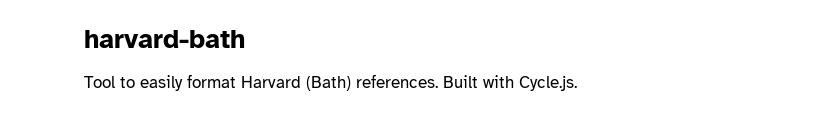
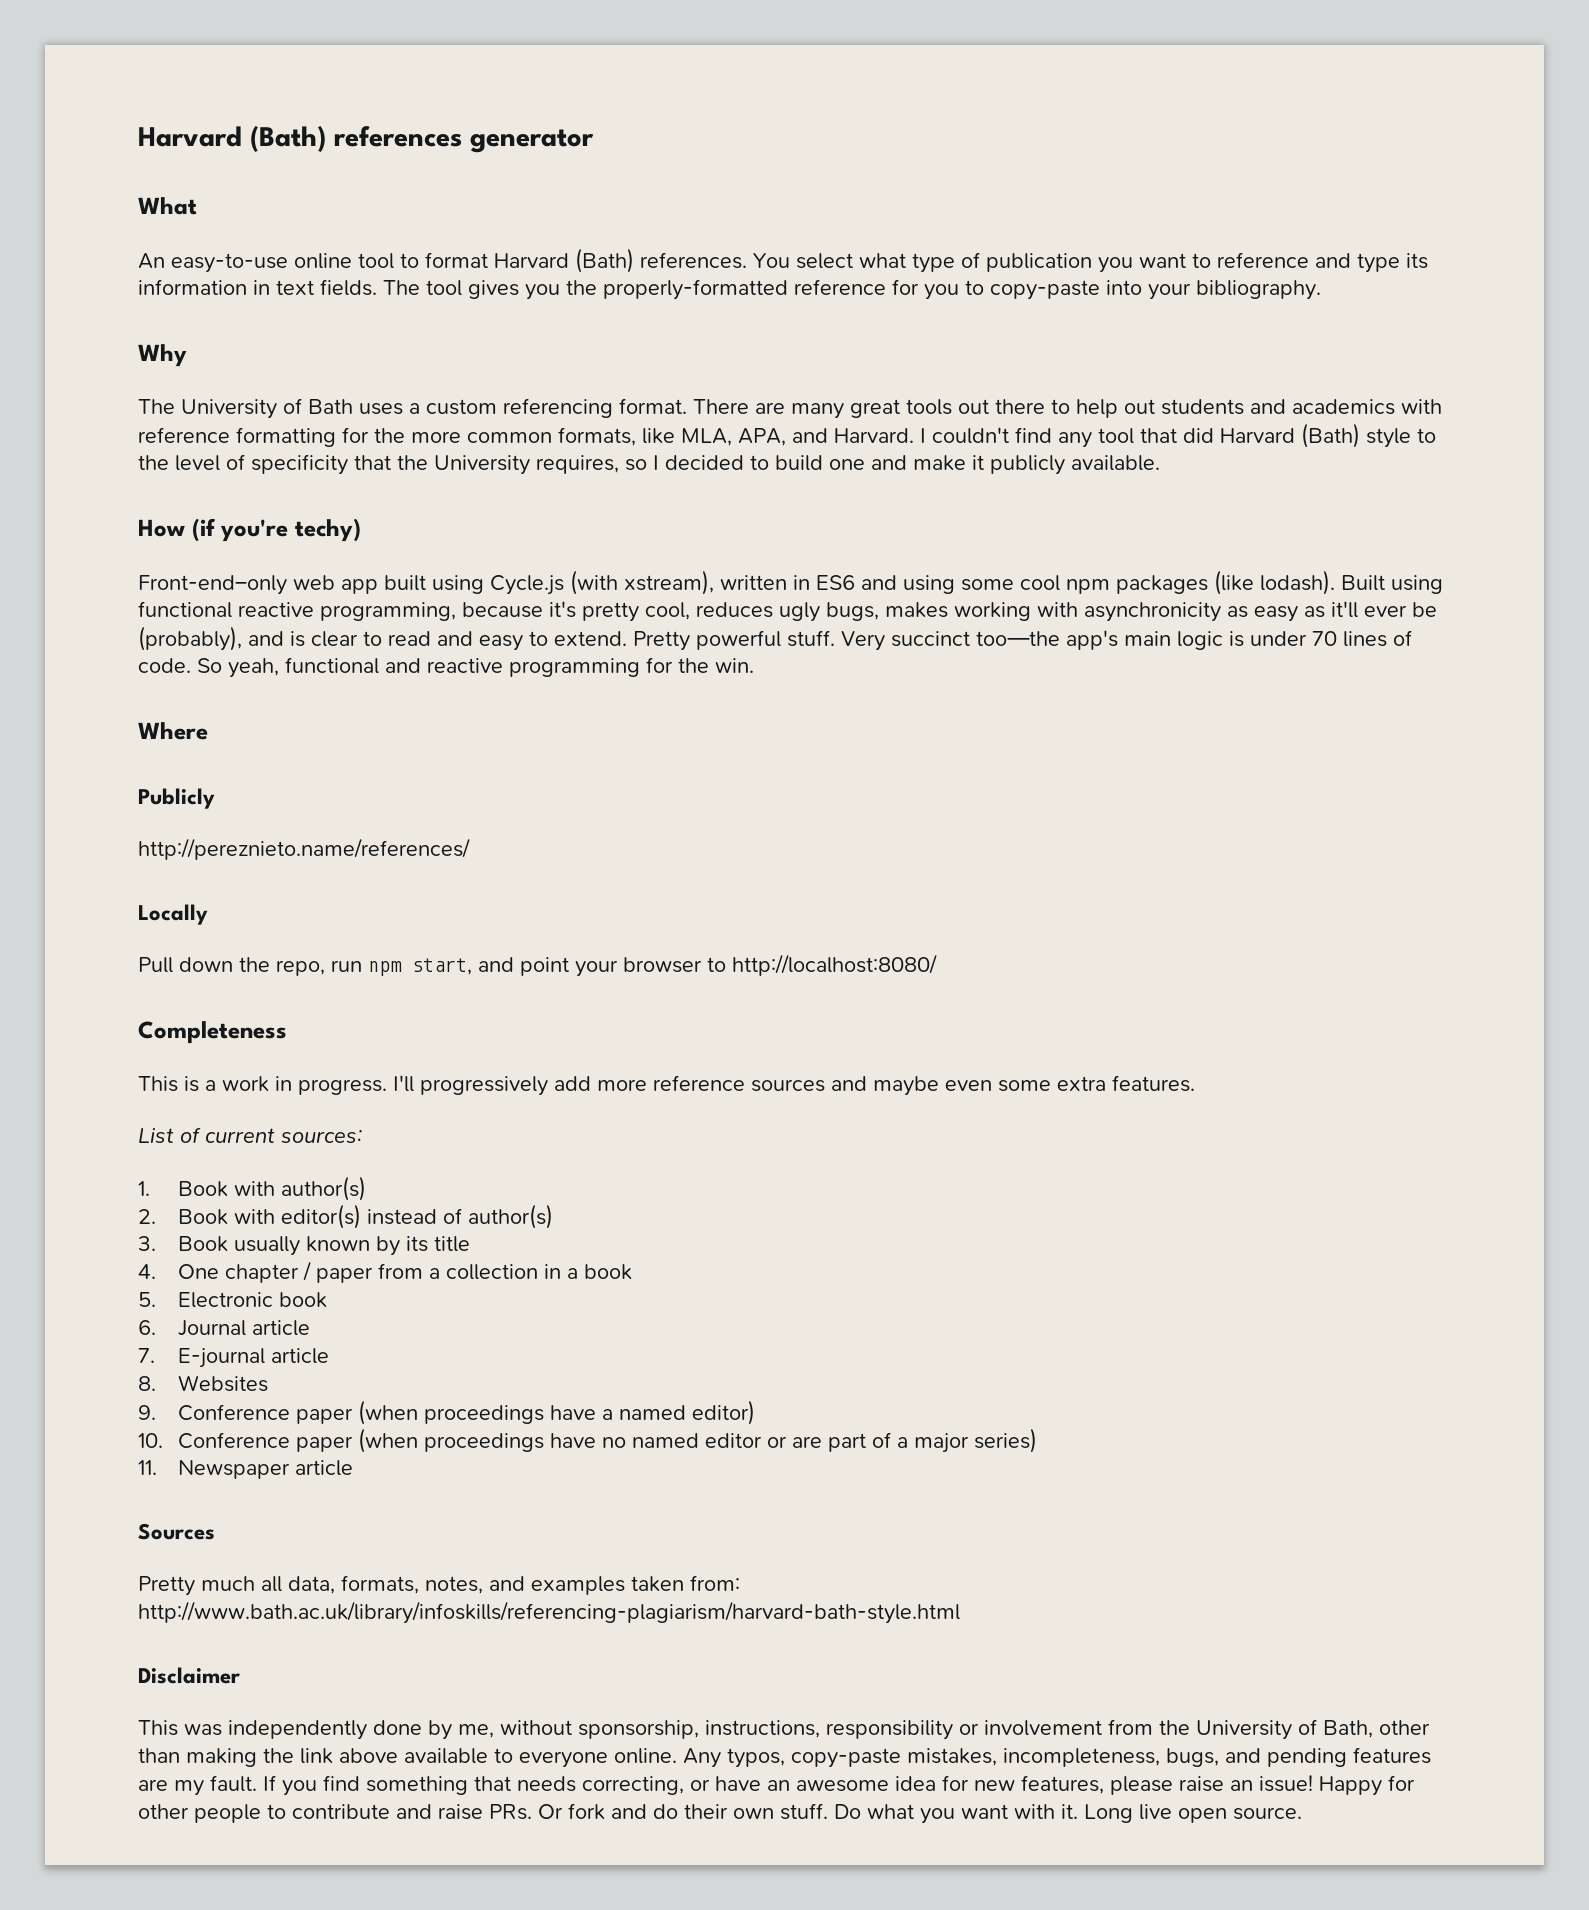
[84,30,245,48] [84,74,577,91] harvard-bath // Tool to easily format Harvard (Bath) references. Built with Cycle.js. -> [138,126,594,153] [138,197,197,215] [138,248,1428,273] [138,279,1321,300] [138,344,187,367] [138,398,1442,419] [138,423,1436,448] [138,454,1160,475] [138,518,361,542] [138,570,1443,595] [138,601,1437,622] [138,626,1412,651] [138,657,754,678] [138,722,208,740] [138,788,215,809] [138,838,470,860] [138,904,208,925] [138,954,937,977] [138,1021,287,1044] [138,1075,1195,1096] [138,1127,362,1143] [138,1176,366,1201] [138,1204,553,1229] [138,1236,470,1256] [138,1261,632,1283] [138,1292,327,1308] [138,1320,310,1336] [138,1348,329,1368] [138,1375,268,1392] [138,1400,755,1425] [138,1428,1037,1453] [138,1460,353,1479] [138,1523,215,1540] [138,1575,740,1596] [138,1601,960,1624] [138,1667,240,1684] [138,1719,1430,1740] [138,1747,1431,1768] [138,1775,1415,1796] [138,1803,1302,1824] Harvard (Bath) references generator // What // An easy-to-use online tool to format Harvard (Bath) references. You select what type of publication you want to reference and type its information in text fields. The tool gives you the properly-formatted reference for you to copy-paste into your bibliography. // Why // The University of Bath uses a custom referencing format. There are many great tools out there to help out students and academics with reference formatting for the more common formats, like MLA, APA, and Harvard. I couldn't find any tool that did Harvard (Bath) style to the level of specificity that the University requires, so I decided to build one and make it publicly available. // How (if you're techy) // Front-end–only web app built using Cycle.js (with xstream), written in ES6 and using some cool npm packages (like lodash). Built using functional reactive programming, because it's pretty cool, reduces ugly bugs, makes working with asynchronicity as easy as it'll ever be (probably), and is clear to read and easy to extend. Pretty powerful stuff. Very succinct too—the app's main logic is under 70 lines of code. So yeah, functional and reactive programming for the win. // Where // Publicly // http://pereznieto.name/references/ // Locally // Pull down the repo, run npm start, and point your browser to http://localhost:8080/ // Completeness // This is a work in progress. I'll progressively add more reference sources and maybe even some extra features. // List of current sources: // 1. Book with author(s) // 2. Book with editor(s) instead of author(s) // 3. Book usually known by its title // 4. One chapter / paper from a collection in a book // 5. Electronic book // 6. Journal article // 7. E-journal article // 8. Websites // 9. Conference paper (when proceedings have a named editor) // 10. Conference paper (when proceedings have no named editor or are part of a major series) // 11. Newspaper article // Sources // Pretty much all data, formats, notes, and examples taken from: http://www.bath.ac.uk/library/infoskills/referencing-plagiarism/harvard-bath-style.html // Disclaimer // This was independently done by me, without sponsorship, instructions, responsibility or involvement from the University of Bath, other than making the link above available to everyone online. Any typos, copy-paste mistakes, incompleteness, bugs, and pending features are my fault. If you find something that needs correcting, or have an awesome idea for new features, please raise an issue! Happy for other people to contribute and raise PRs. Or fork and do their own stuff. Do what you want with it. Long live open source.

